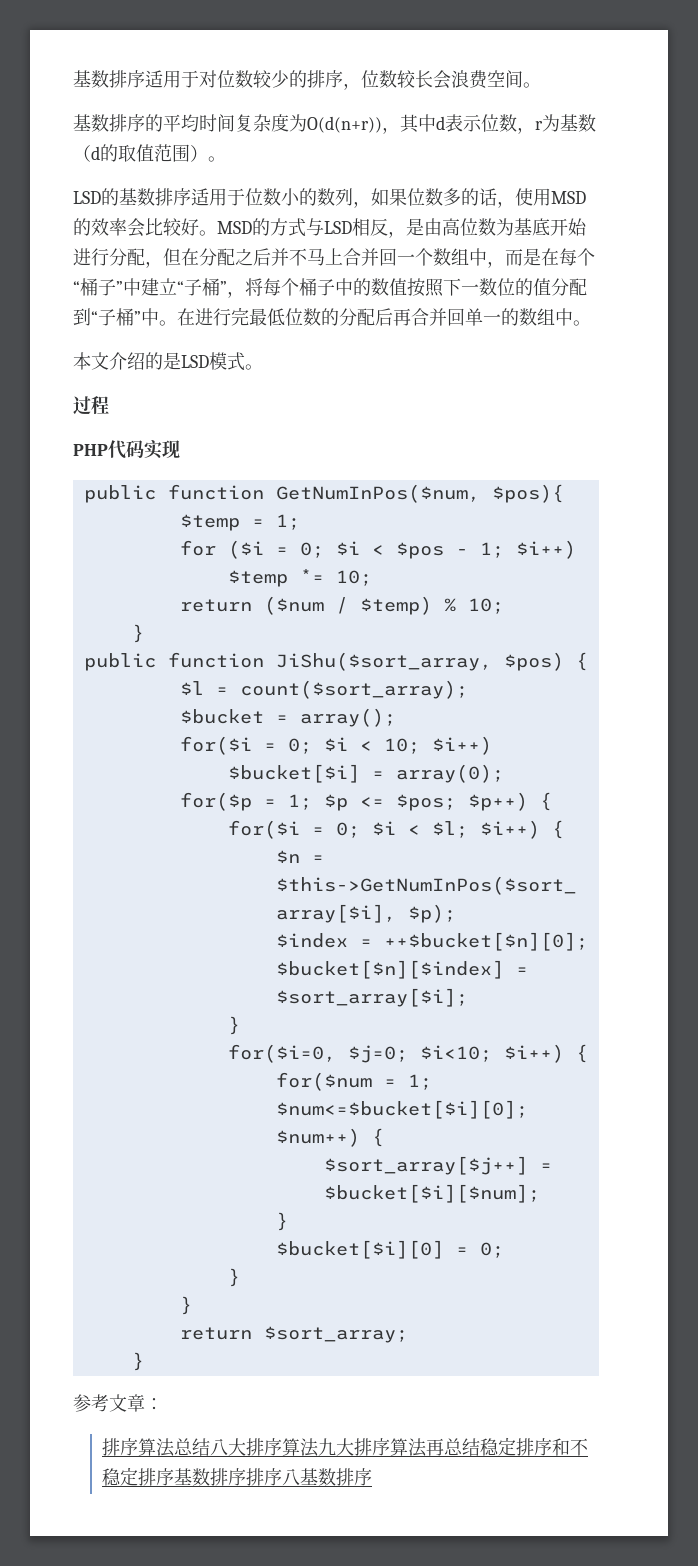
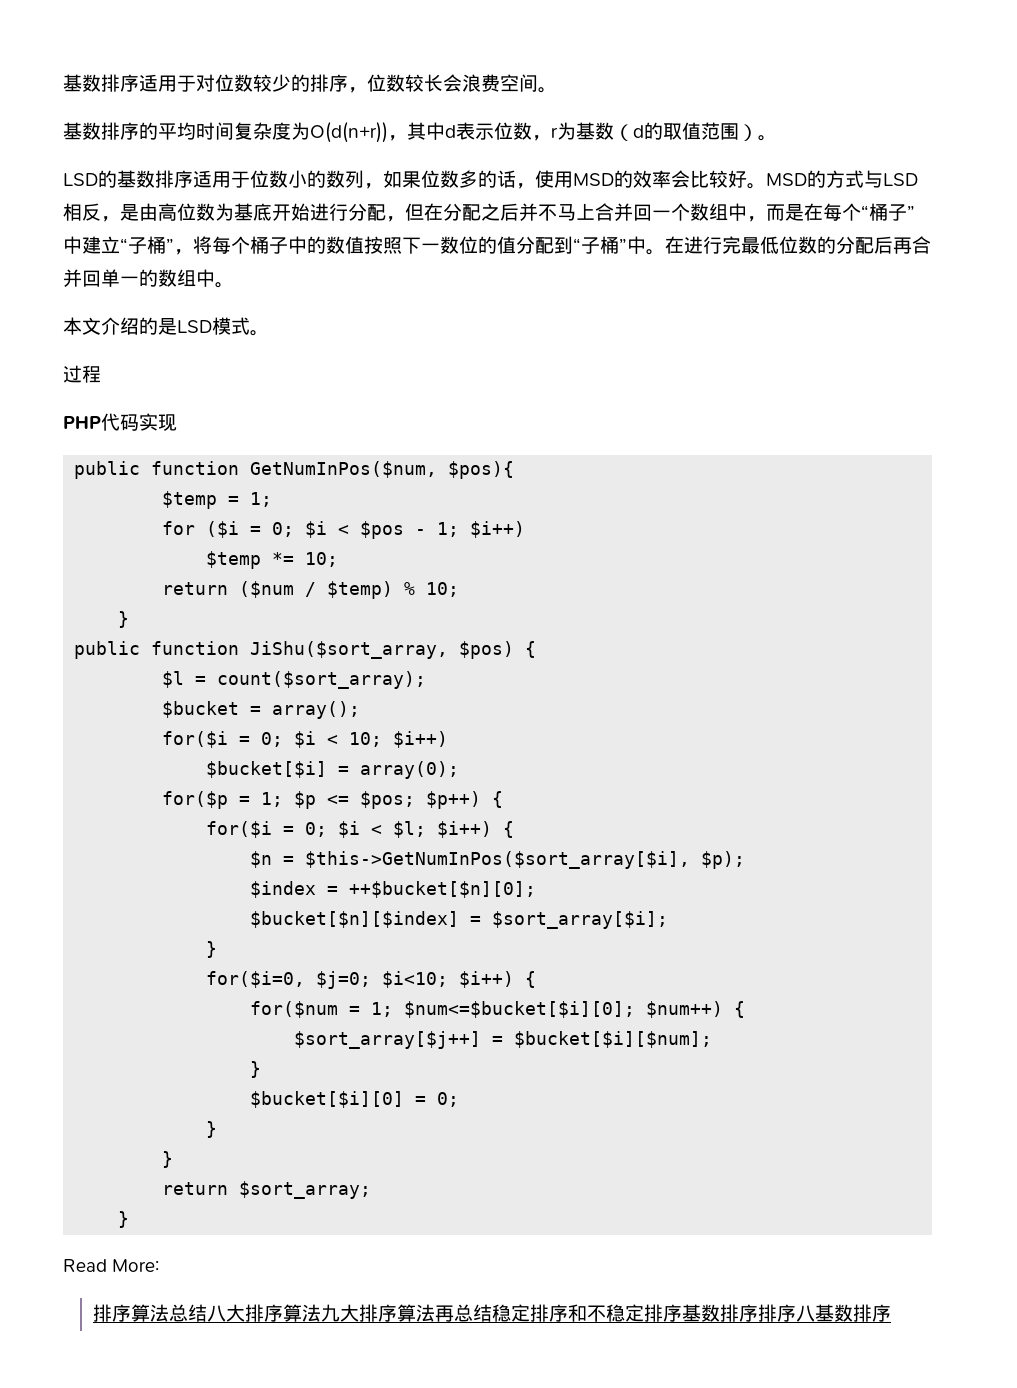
[73,1394,163,1412] 参考文章： -> [63,1259,160,1272] Read More:

